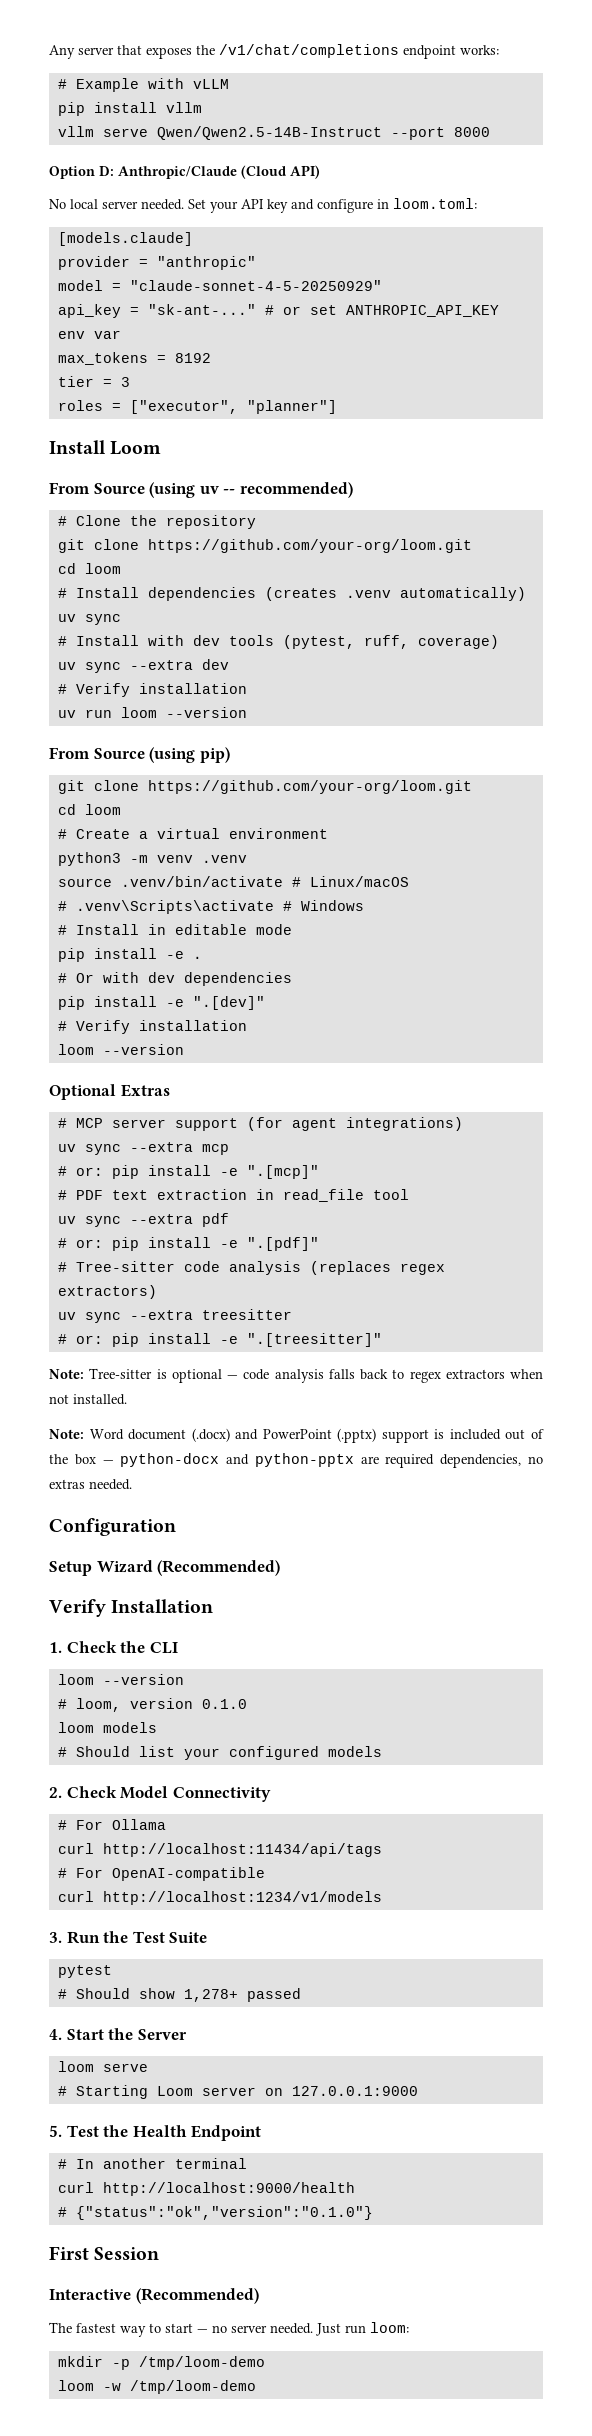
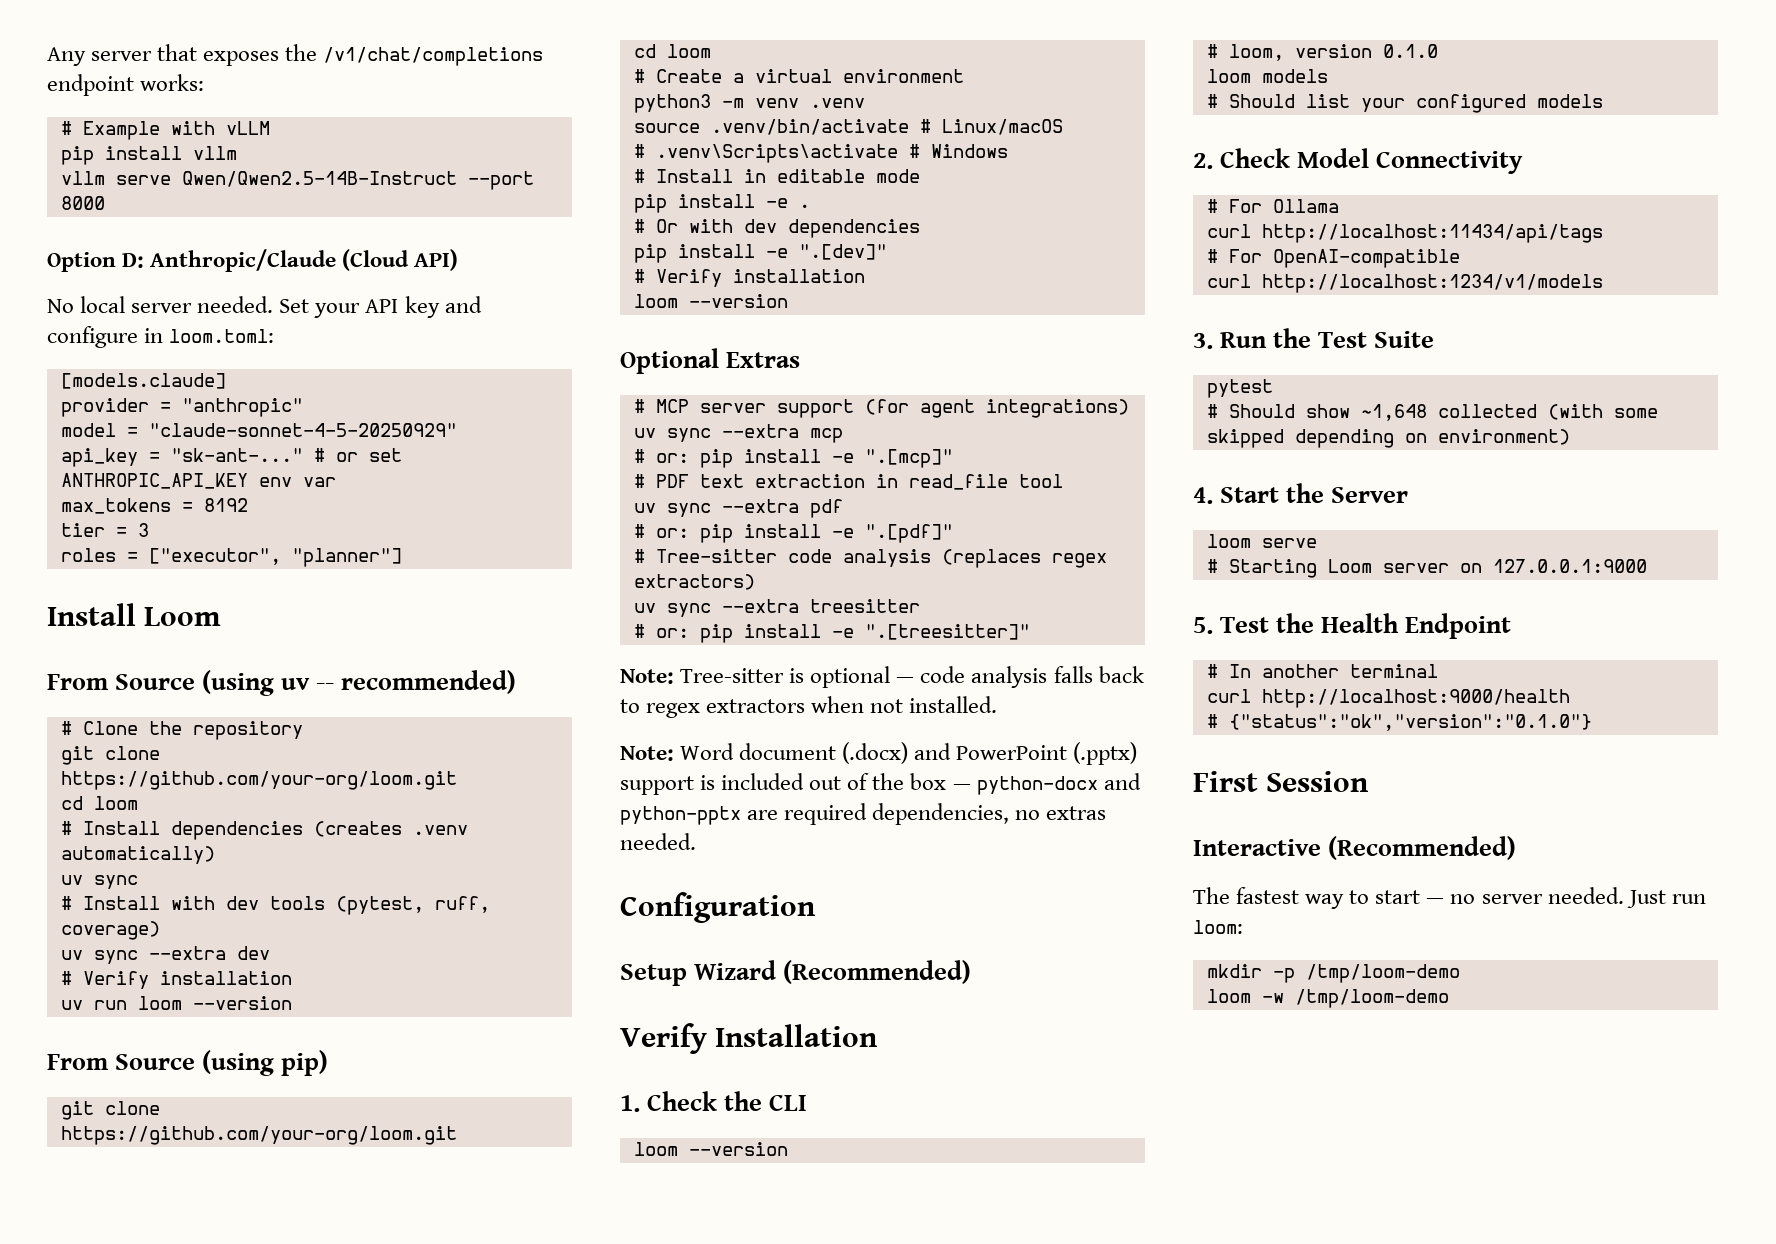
[183,1988,301,2002] 1,278+ passed -> [1360,404,1658,421] [1206,429,1570,448] ~1,648 collected (with some skipped depending on environment)

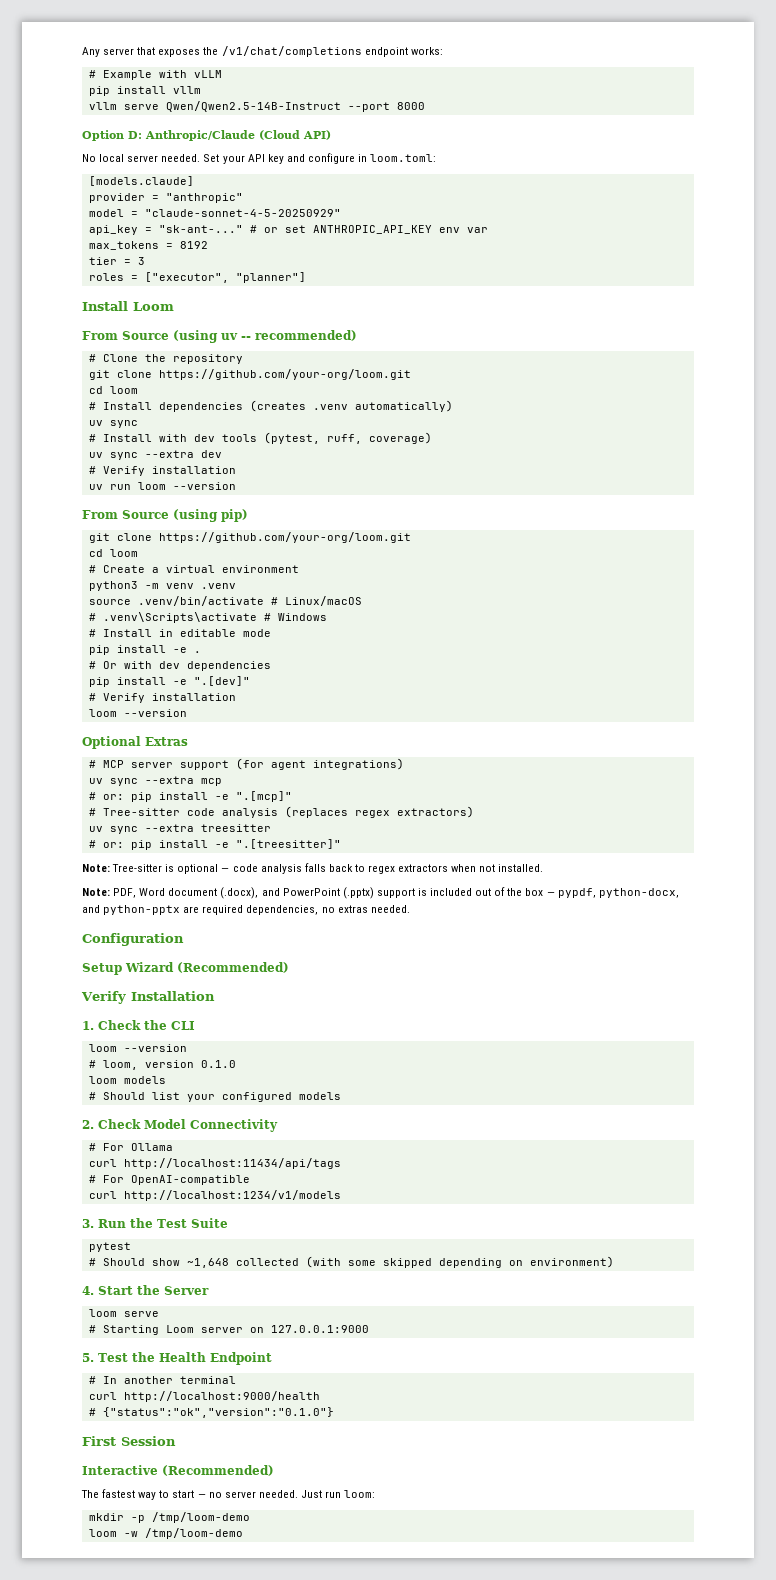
[633,474,1063,490] [633,499,843,518] [633,524,953,543] // # PDF text extraction in read_file tool // uv sync --extra pdf // # or: pip install -e ".[pdf]" -> (292, 796) none
(674, 753) none -> [113,888,137,898] PDF,
[842,742,909,764] (.docx) -> [220,887,259,899] (.docx),
[976,776,1098,795] python-docx -> [557,888,679,898] pypdf, python-docx,

